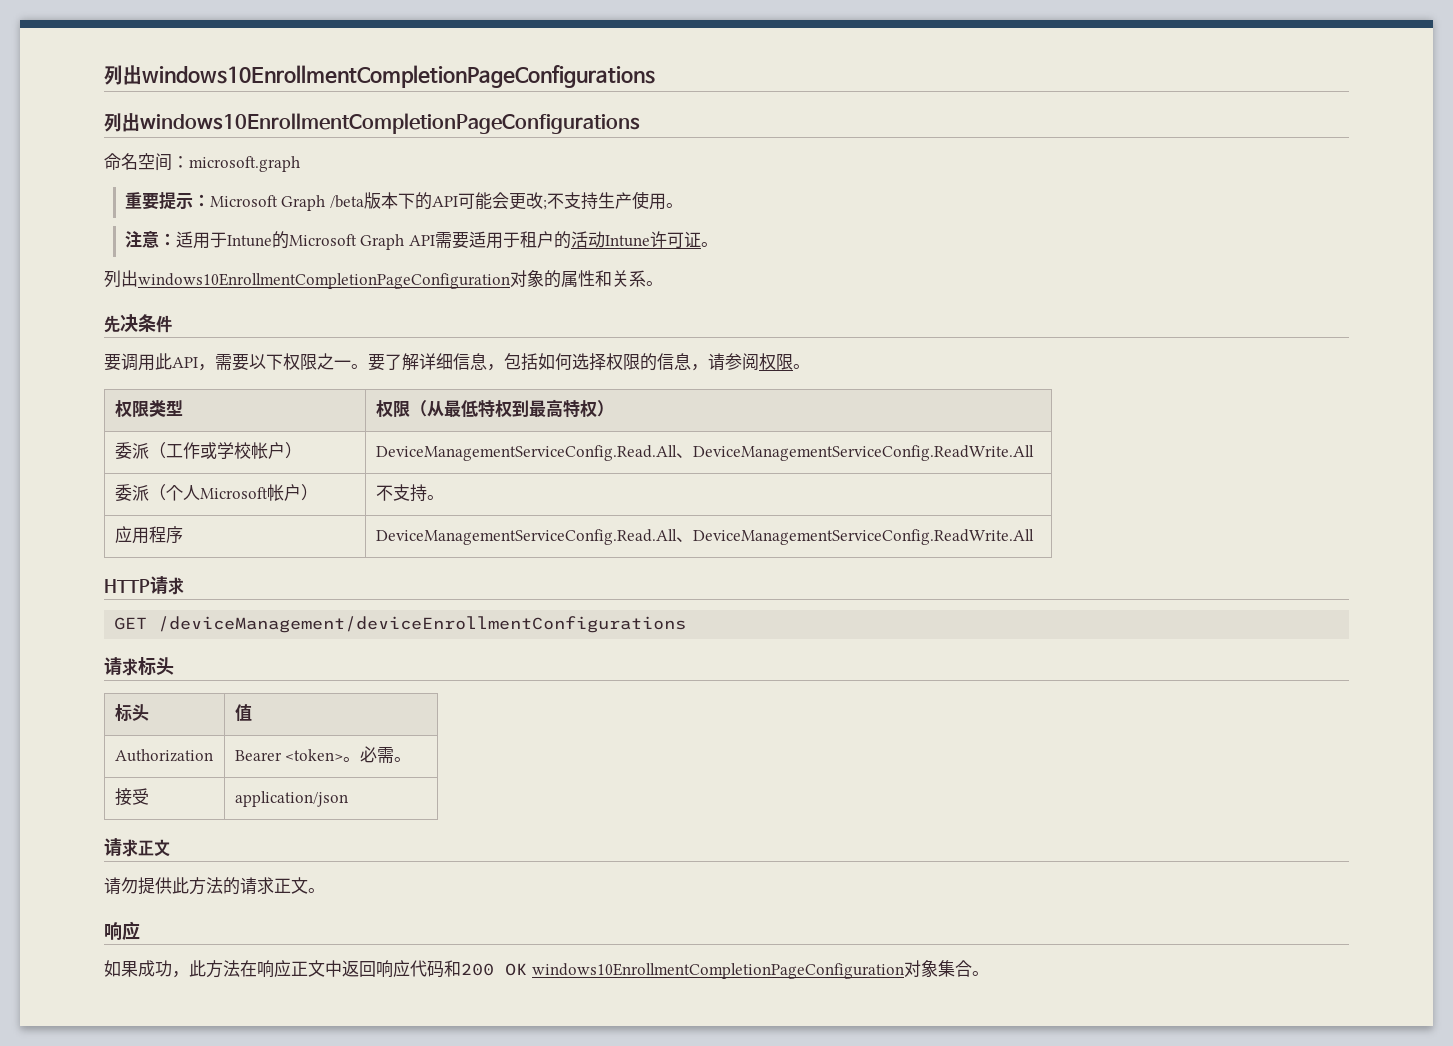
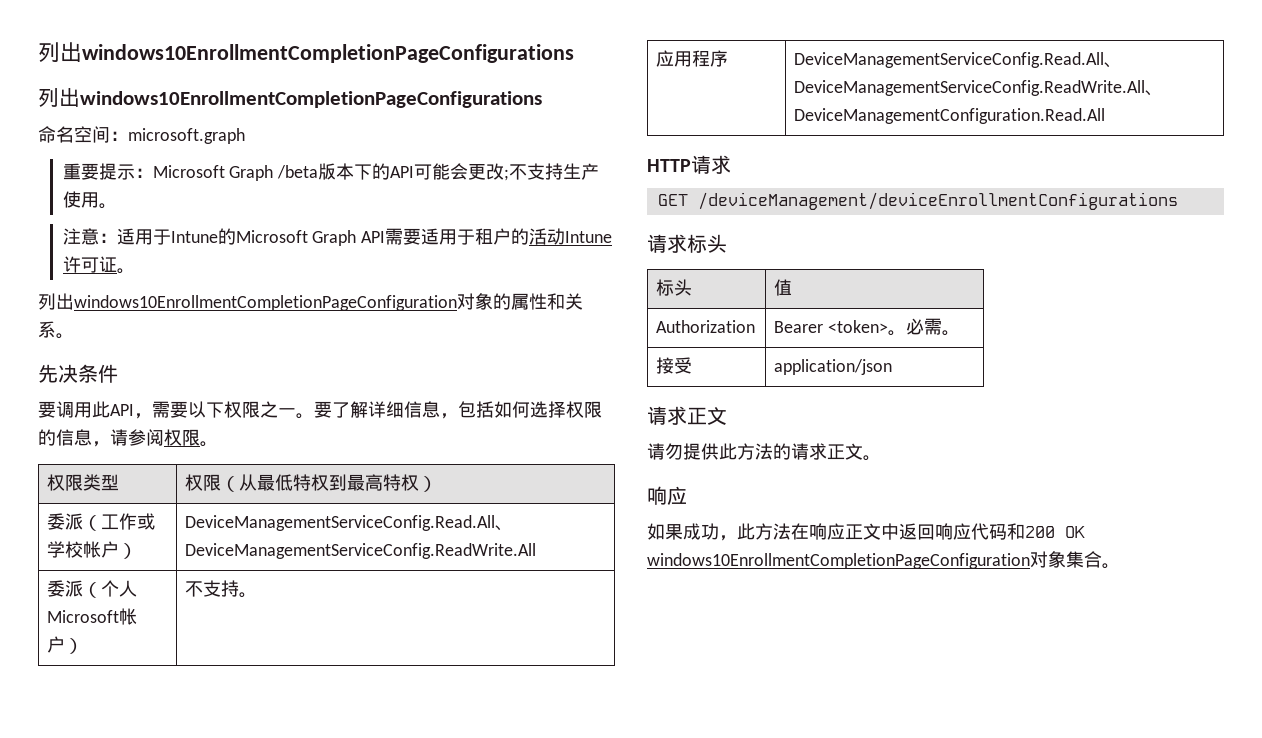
(1034, 537) none -> [1145,90,1164,96] [794,108,1106,124] 、DeviceManagementConfiguration.Read.All

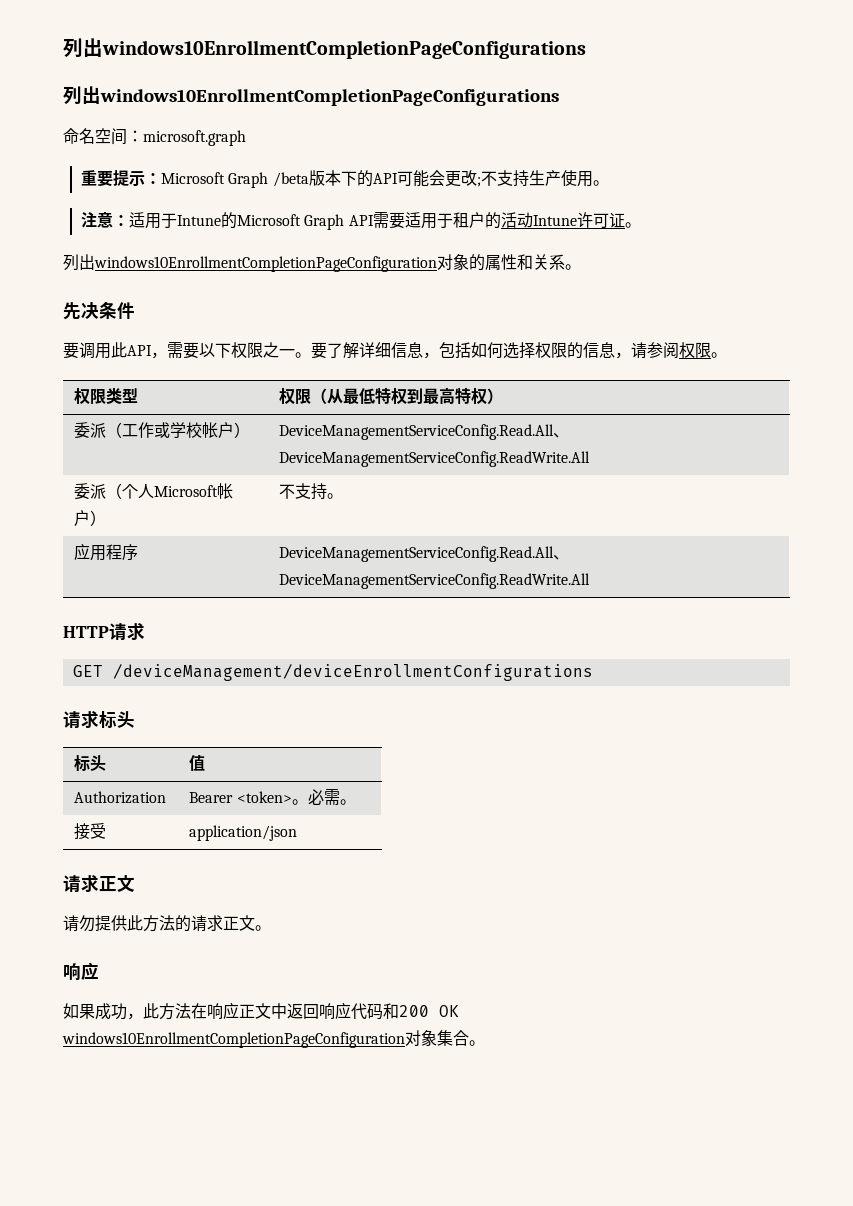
[1145,90,1164,96] [794,108,1106,124] 、DeviceManagementConfiguration.Read.All -> (591, 581) none

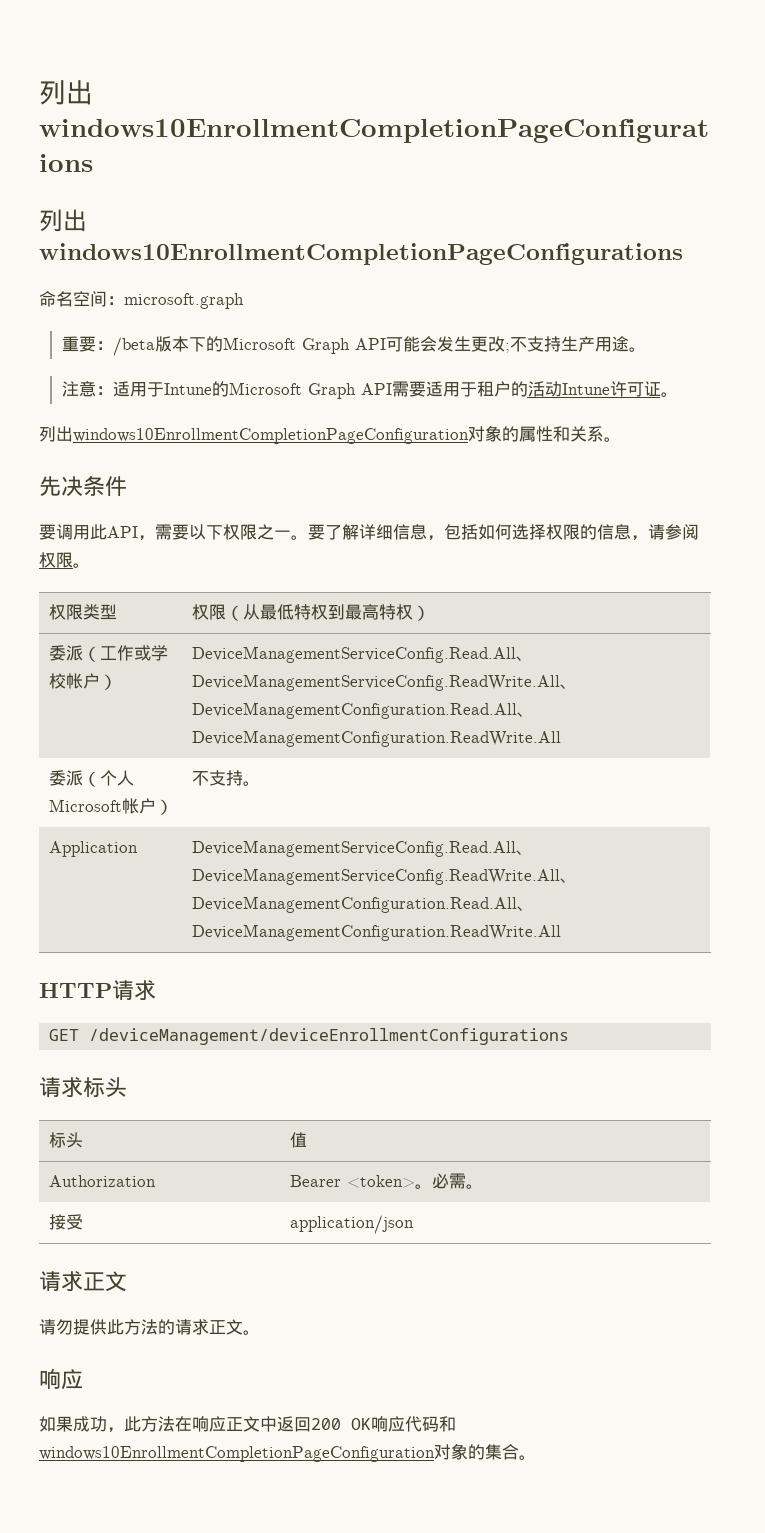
[112,170,269,188] 提示：Microsoft Graph -> [95,341,113,350] ：
(373, 178) none -> [222,337,350,354] Microsoft Graph
(445, 178) none -> [436,336,471,352] 发生
[560,170,593,187] 使用 -> [594,336,629,352] 用途
(591, 459) none -> [559,684,577,689] [191,702,534,719] [191,730,561,747] 、DeviceManagementConfiguration.Read.All、DeviceManagementConfiguration.ReadWrite.All
[74,543,139,561] [279,546,570,562] [279,573,591,589] 应用程序 | DeviceManagementServiceConfig.Read.All、DeviceManagementServiceConfig.ReadWrite.All -> [48,841,138,857] [191,840,533,857] [191,868,577,885] [191,896,534,913] [191,924,561,941] Application | DeviceManagementServiceConfig.Read.All、DeviceManagementServiceConfig.ReadWrite.All、DeviceManagementConfiguration.Read.All、DeviceManagementConfiguration.ReadWrite.All
(319, 1011) none -> [311,1418,371,1430] 200 OK
[399,1005,459,1017] [62,1030,437,1048] 200 OK windows10EnrollmentCompletionPageConfiguration对象 -> [39,1443,485,1462] windows10EnrollmentCompletionPageConfiguration对象的

